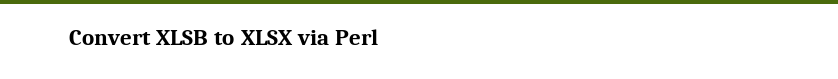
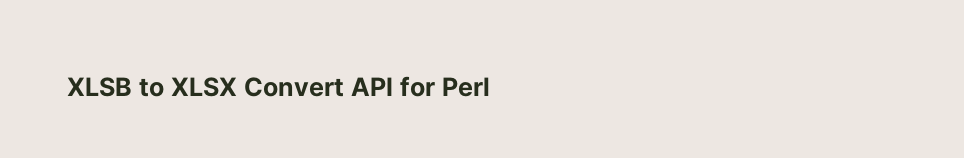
[69,30,151,45] Convert -> (67, 87) none
[296,30,329,45] via -> [244,76,436,97] Convert API for

